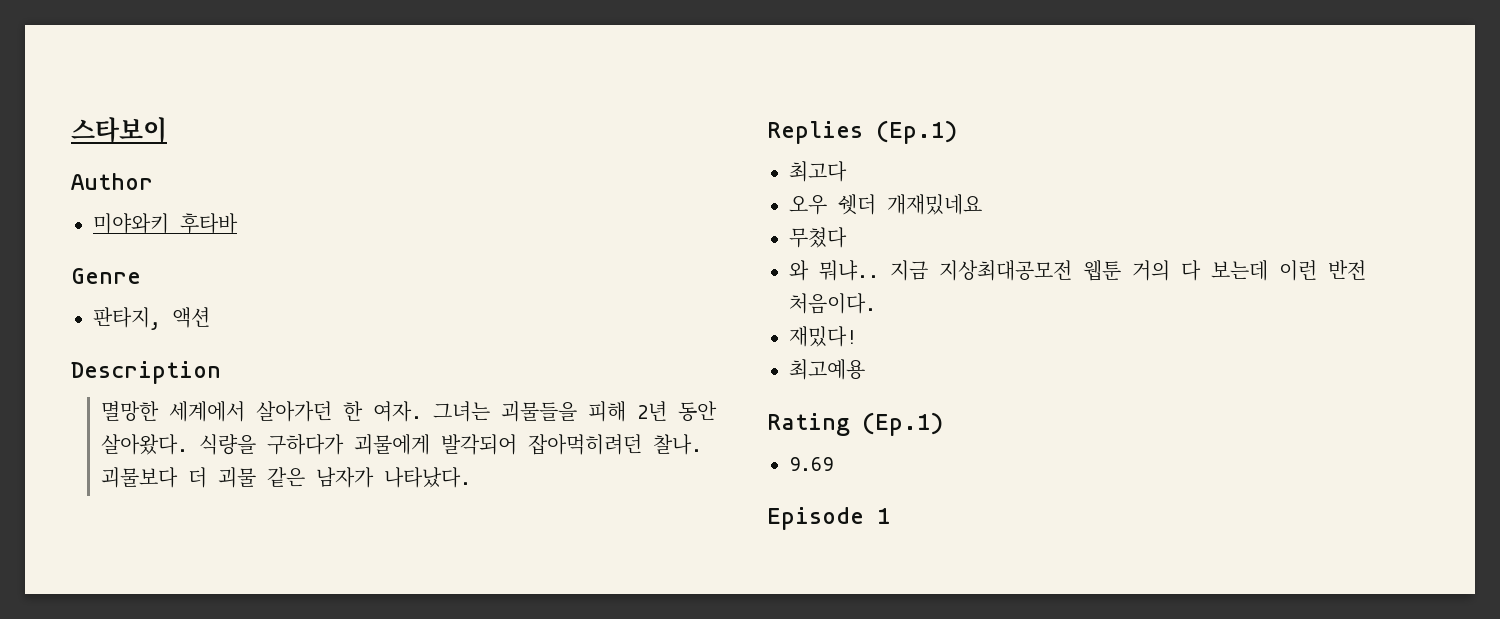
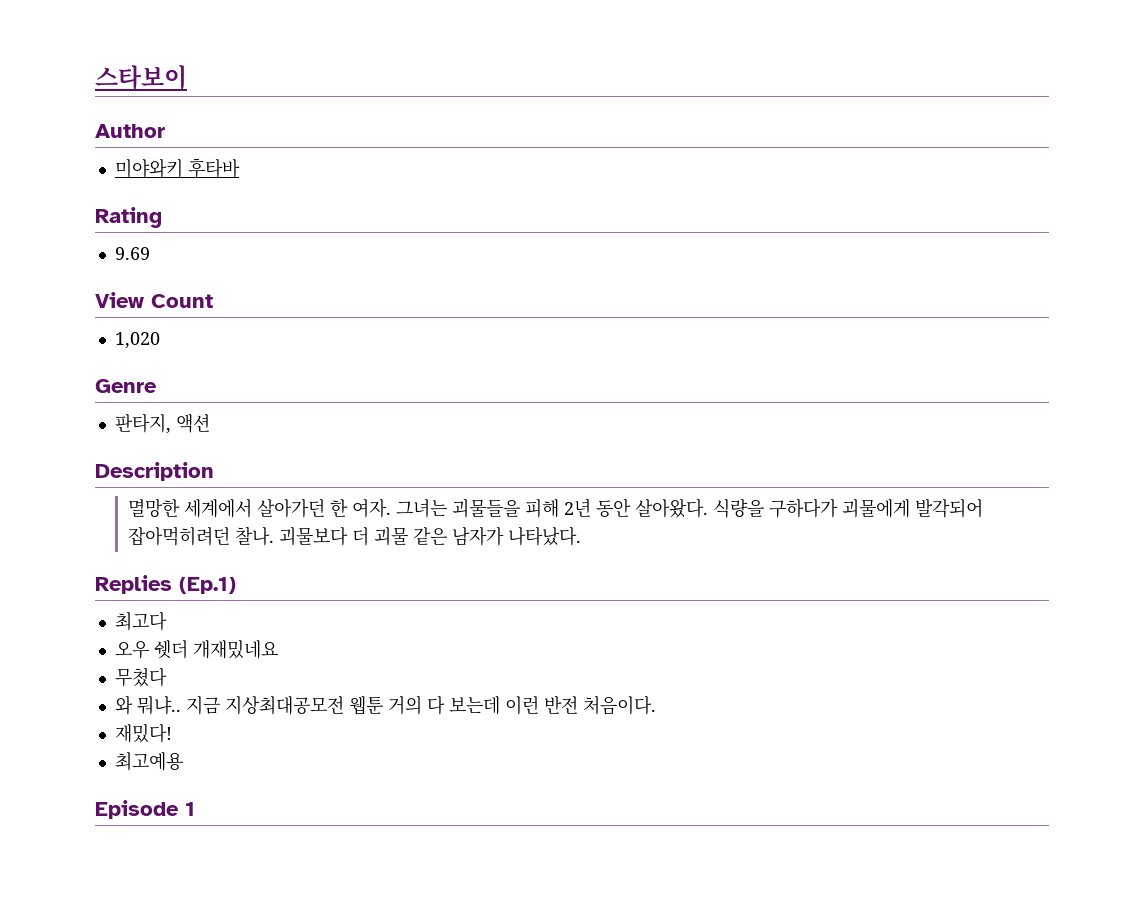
(238, 223) none -> [95,207,162,228] [114,247,150,260] [95,292,213,308] [114,332,160,349] // Rating // 9.69 // View Count // 1,020
[767,412,943,436] [789,457,833,471] // Rating (Ep.1) // 9.69 -> (183, 761) none

